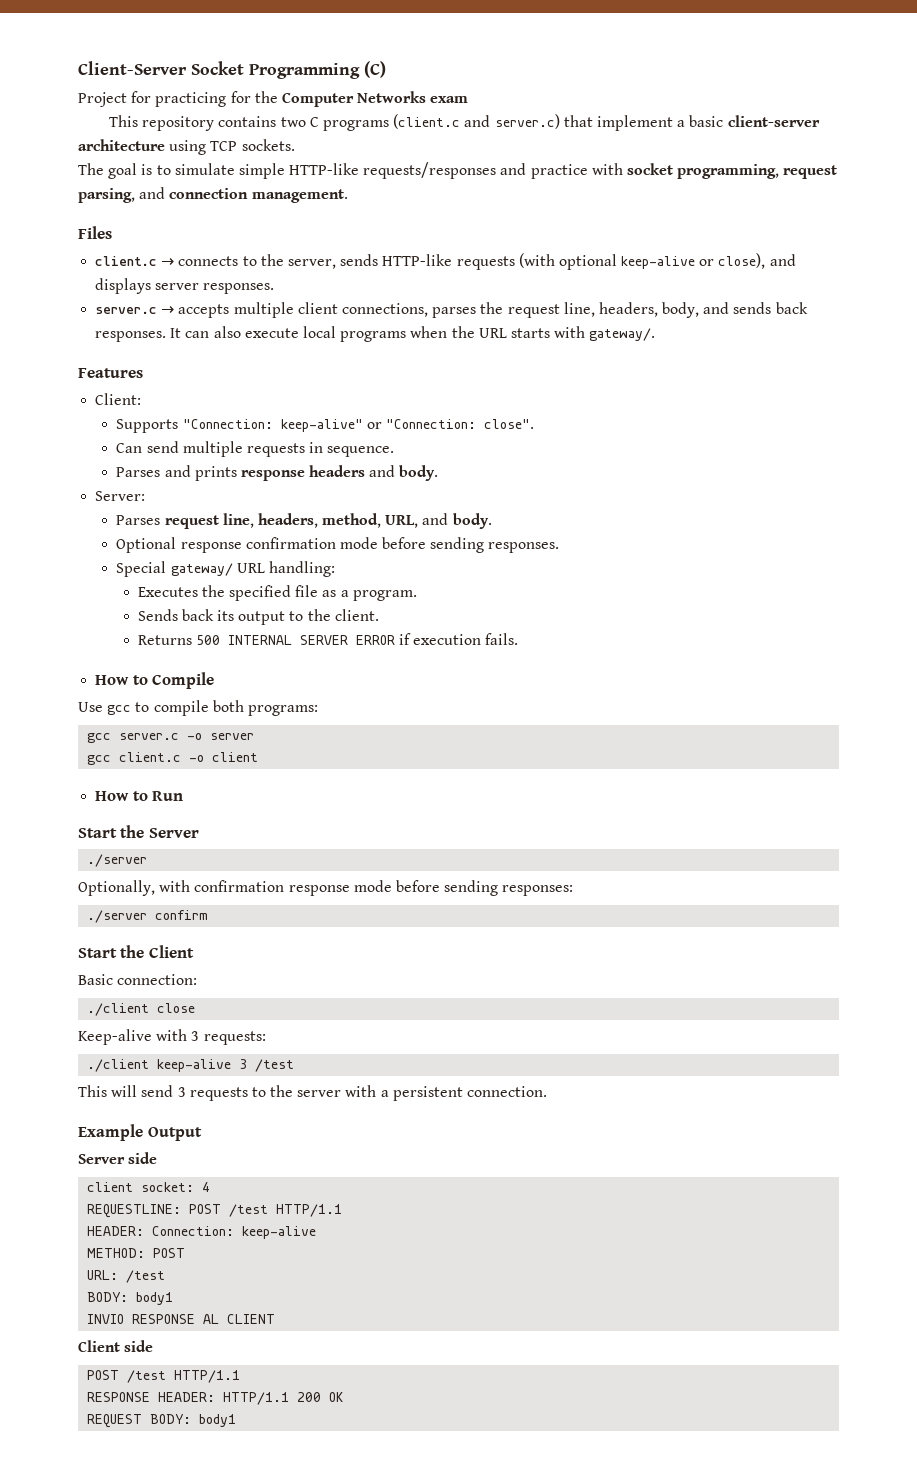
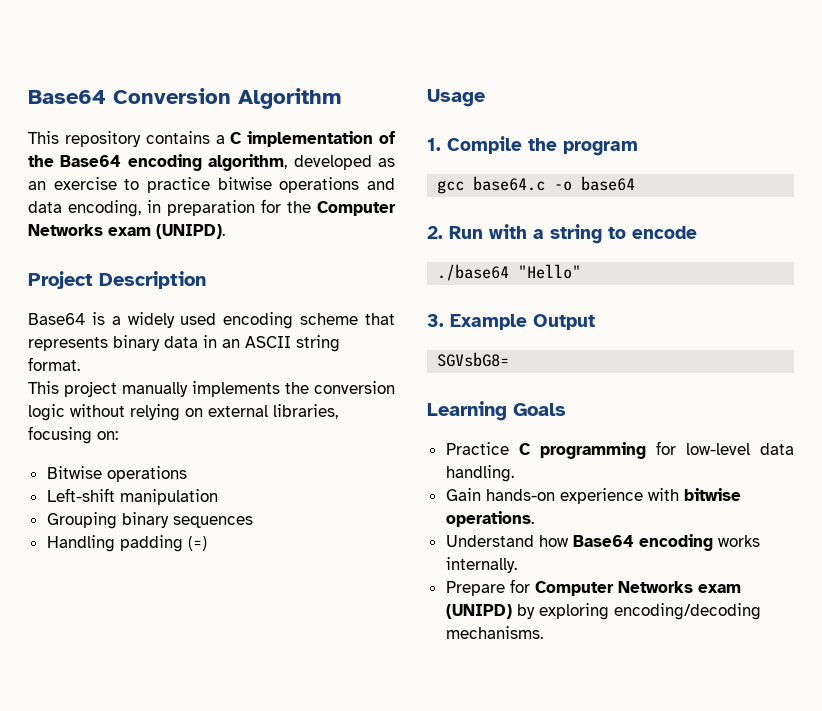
[78,61,386,79] [78,91,227,107] Client-Server Socket Programming (C) // Project for practicing -> [28,88,341,109] [28,131,396,147] [28,154,395,171] [28,177,395,193] [28,200,255,217] Base64 Conversion Algorithm // This repository contains a C implementation of the Base64 encoding algorithm, developed as an exercise to practice bitwise operations and data encoding, in preparation
[109,114,820,131] [78,139,295,155] [78,162,838,179] [78,187,348,203] [78,226,112,239] [95,253,796,270] [95,278,275,294] [95,302,808,318] [95,326,656,342] [78,368,143,378] [95,393,142,405] [116,419,534,433] [116,441,395,457] [116,465,439,481] [95,491,146,501] [116,513,492,529] [116,537,560,553] [116,561,335,577] [137,585,417,601] [137,609,379,625] [137,633,519,645] [95,672,215,689] [78,700,318,716] [87,733,255,743] [87,752,259,765] [95,791,184,801] [78,825,199,838] [87,854,148,867] [78,880,574,896] [87,910,209,923] [78,945,194,958] [78,974,198,985] [87,1003,196,1016] [78,1029,266,1045] [87,1059,295,1072] [78,1085,548,1101] [78,1124,202,1141] [78,1152,158,1164] [87,1182,211,1192] [87,1204,343,1218] [87,1226,317,1239] [87,1248,186,1258] [87,1270,166,1283] [87,1292,174,1305] [87,1314,276,1324] [78,1340,154,1352] [87,1370,241,1383] [87,1392,344,1405] [87,1414,237,1428] // This repository contains two C programs (client.c and server.c) that implement a basic client-server architecture using TCP sockets. // The goal is to simulate simple HTTP-like requests/responses and practice with socket programming, request parsing, and connection management. // Files // client.c → connects to the server, sends HTTP-like requests (with optional keep-alive or close), and displays server responses. // server.c → accepts multiple client connections, parses the request line, headers, body, and sends back responses. It can also execute local programs when the URL starts with gateway/. // Features // Client: // Supports "Connection: keep-alive" or "Connection: close". // Can send multiple requests in sequence. // Parses and prints response headers and body. // Server: // Parses request line, headers, method, URL, and body. // Optional response confirmation mode before sending responses. // Special gateway/ URL handling: // Executes the specified file as a program. // Sends back its output to the client. // Returns 500 INTERNAL SERVER ERROR if execution fails. // How to Compile // Use gcc to compile both programs: // gcc server.c -o server // gcc client.c -o client // How to Run // Start the Server // ./server // Optionally, with confirmation response mode before sending responses: // ./server confirm // Start the Client // Basic connection: // ./client close // Keep-alive with 3 requests: // ./client keep-alive 3 /test // This will send 3 requests to the server with a persistent connection. // Example Output // Server side // client socket: 4 // REQUESTLINE: POST /test HTTP/1.1 // HEADER: Connection: keep-alive // METHOD: POST // URL: /test // BODY: body1 // INVIO RESPONSE AL CLIENT // Client side // POST /test HTTP/1.1 // RESPONSE HEADER: HTTP/1.1 200 OK // REQUEST BODY: body1 -> [156,224,225,239] [28,271,206,289] [28,312,395,329] [28,335,340,352] [28,357,80,371] [28,381,395,397] [28,404,338,421] [28,426,118,444] [46,466,187,482] [46,488,218,505] [46,512,253,529] [46,535,207,552] [427,89,485,107] [427,136,638,156] [437,176,636,194] [427,224,697,244] [437,264,582,281] [427,314,595,330] [437,352,510,367] [427,401,566,421] [445,441,794,459] [445,465,514,482] [445,488,741,504] [445,511,534,527] [445,534,760,551] [445,557,517,573] [445,579,741,596] [445,603,761,620] [445,626,543,639] (UNIPD). // Project Description // Base64 is a widely used encoding scheme that represents binary data in an ASCII string format. // This project manually implements the conversion logic without relying on external libraries, focusing on: // Bitwise operations // Left-shift manipulation // Grouping binary sequences // Handling padding (=) // Usage // 1. Compile the program // gcc base64.c -o base64 // 2. Run with a string to encode // ./base64 "Hello" // 3. Example Output // SGVsbG8= // Learning Goals // Practice C programming for low-level data handling. // Gain hands-on experience with bitwise operations. // Understand how Base64 encoding works internally. // Prepare for Computer Networks exam (UNIPD) by exploring encoding/decoding mechanisms.

